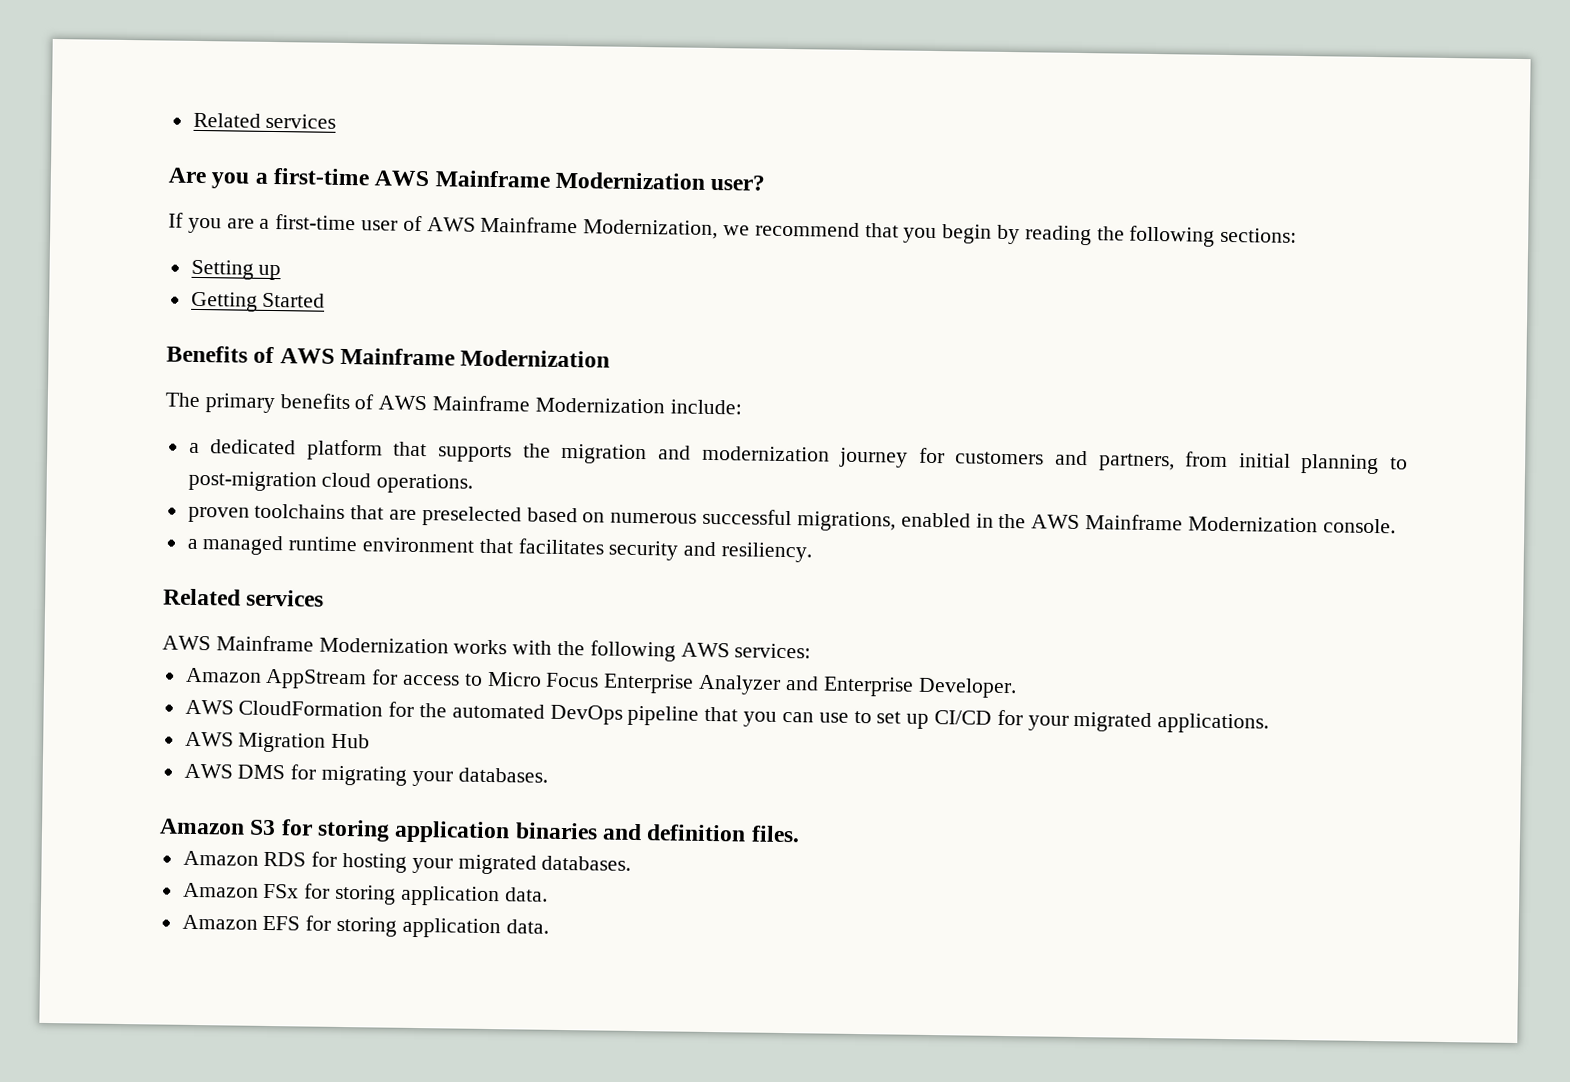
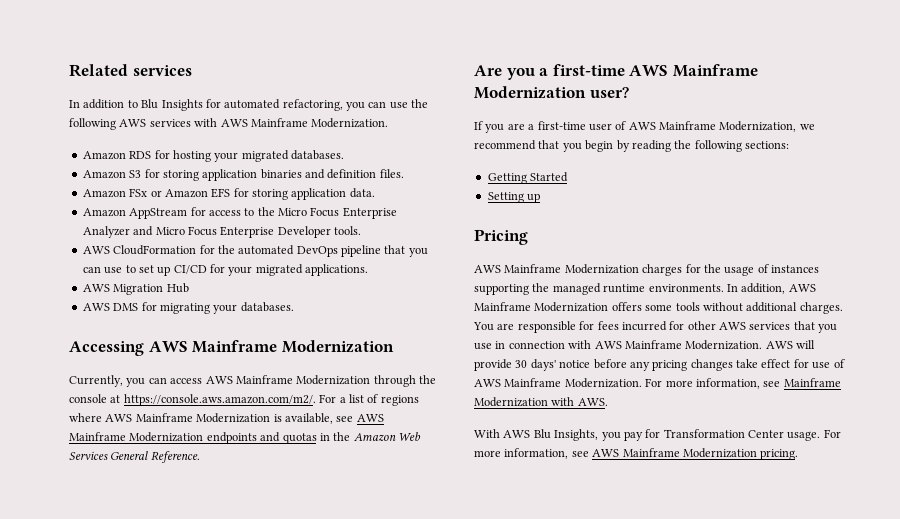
[192,112,337,129] [168,167,766,191] [168,212,1298,247] [190,259,282,281] [190,291,326,312] [166,345,611,368] [165,392,742,415] [188,439,1408,475] [187,470,474,494] [187,503,1396,534] [186,535,813,563] [163,588,325,607] [162,635,812,662] Related services // Are you a first-time AWS Mainframe Modernization user? // If you are a first-time user of AWS Mainframe Modernization, we recommend that you begin by reading the following sections: // Setting up // Getting Started // Benefits of AWS Mainframe Modernization // The primary benefits of AWS Mainframe Modernization include: // a dedicated platform that supports the migration and modernization journey for customers and partners, from initial planning to post-migration cloud operations. // proven toolchains that are preselected based on numerous successful migrations, enabled in the AWS Mainframe Modernization console. // a managed runtime environment that facilitates security and resiliency. // Related services // AWS Mainframe Modernization works with the following AWS services: -> [69,64,192,77] [69,99,429,111] [69,118,389,130] [82,150,344,162] [82,169,404,181] [82,188,375,200] Related services // In addition to Blu Insights for automated refactoring, you can use the following AWS services with AWS Mainframe Modernization. // Amazon RDS for hosting your migrated databases. // Amazon S3 for storing application binaries and definition files. // Amazon FSx or Amazon EFS for storing application data.
(483, 679) none -> [257,207,275,216] the
[822,676,1017,699] Enterprise Developer. -> [155,226,361,238] Micro Focus Enterprise Developer tools.
[159,818,800,844] [182,850,632,875] [182,882,548,907] [181,914,549,939] Amazon S3 for storing application binaries and definition files. // Amazon RDS for hosting your migrated databases. // Amazon FSx for storing application data. // Amazon EFS for storing application data. -> [69,340,394,356] [69,375,436,387] [69,394,419,406] [69,413,384,424] [69,432,421,444] [69,451,200,463] [474,64,758,80] [474,86,629,99] [474,121,815,133] [474,140,789,152] [487,172,569,184] [487,192,541,203] [474,229,528,245] [474,264,819,276] [474,283,816,295] [474,302,843,314] [473,321,838,333] [474,340,815,350] [474,359,845,371] [474,378,841,389] [474,397,608,407] [474,429,841,441] [474,448,799,460] Accessing AWS Mainframe Modernization // Currently, you can access AWS Mainframe Modernization through the console at https://console.aws.amazon.com/m2/. For a list of regions where AWS Mainframe Modernization is available, see AWS Mainframe Modernization endpoints and quotas in the Amazon Web Services General Reference. // Are you a first-time AWS Mainframe Modernization user? // If you are a first-time user of AWS Mainframe Modernization, we recommend that you begin by reading the following sections: // Getting Started // Setting up // Pricing // AWS Mainframe Modernization charges for the usage of instances supporting the managed runtime environments. In addition, AWS Mainframe Modernization offers some tools without additional charges. You are responsible for fees incurred for other AWS services that you use in connection with AWS Mainframe Modernization. AWS will provide 30 days' notice before any pricing changes take effect for use of AWS Mainframe Modernization. For more information, see Mainframe Modernization with AWS. // With AWS Blu Insights, you pay for Transformation Center usage. For more information, see AWS Mainframe Modernization pricing.

